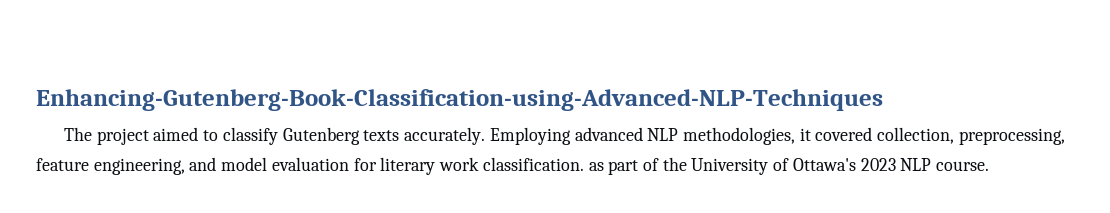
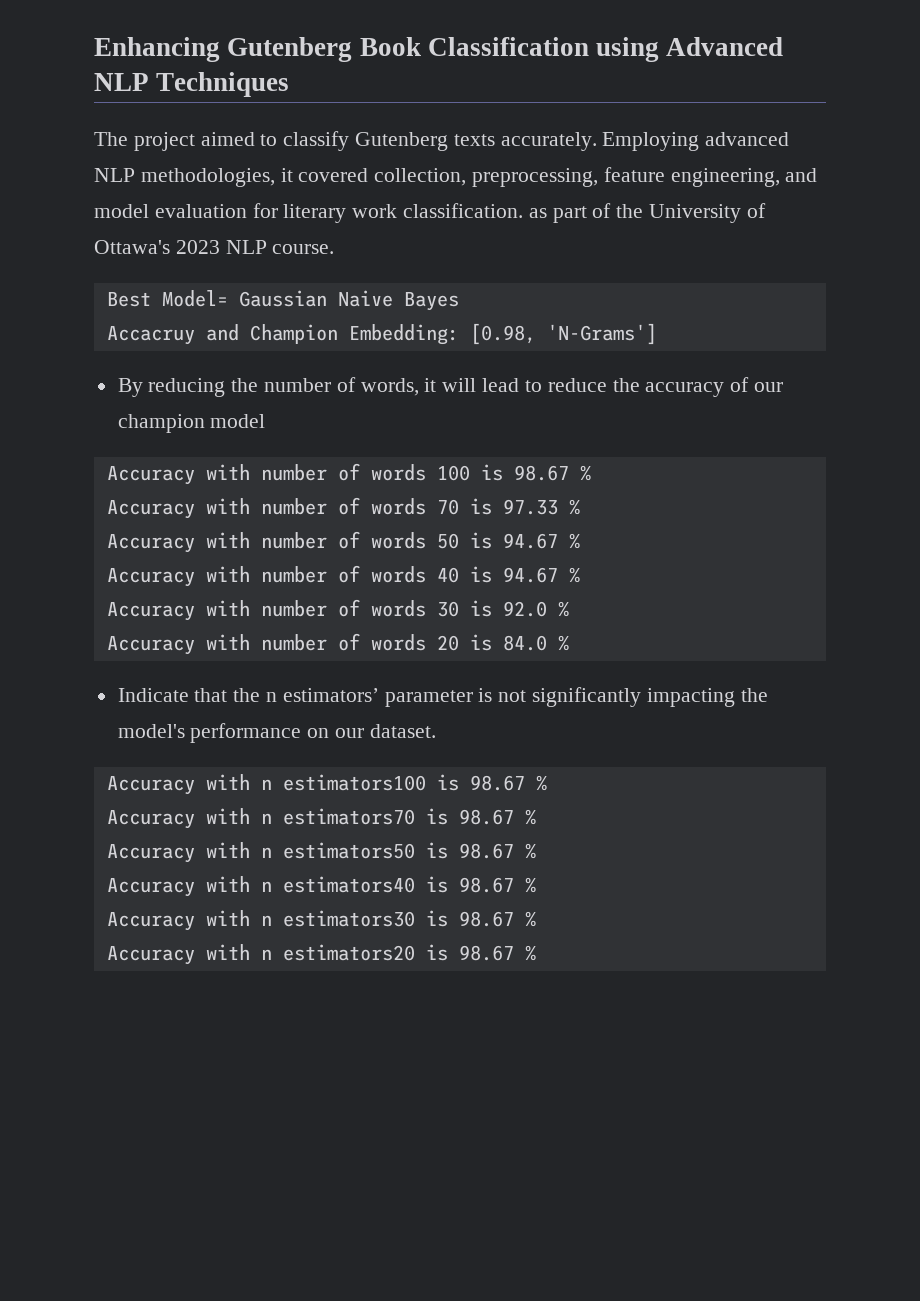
[36,89,883,111] Enhancing-Gutenberg-Book-Classification-using-Advanced-NLP-Techniques -> [94,37,784,62] [94,72,290,97] Enhancing Gutenberg Book Classification using Advanced NLP Techniques
(990, 166) none -> [106,290,459,311] [106,323,657,345] [117,377,783,397] [117,414,266,433] [106,463,591,485] [106,497,580,519] [106,531,580,553] [106,565,580,587] [106,599,569,621] [106,633,569,655] [117,687,768,707] [117,723,436,743] [106,774,547,795] [106,808,536,829] [106,842,536,863] [106,876,536,897] [106,910,536,931] [106,944,536,965] // Best Model= Gaussian Naive Bayes // Accacruy and Champion Embedding: [0.98, 'N-Grams'] // By reducing the number of words, it will lead to reduce the accuracy of our champion model // Accuracy with number of words 100 is 98.67 % // Accuracy with number of words 70 is 97.33 % // Accuracy with number of words 50 is 94.67 % // Accuracy with number of words 40 is 94.67 % // Accuracy with number of words 30 is 92.0 % // Accuracy with number of words 20 is 84.0 % // Indicate that the n estimators’ parameter is not significantly impacting the model's performance on our dataset. // Accuracy with n estimators100 is 98.67 % // Accuracy with n estimators70 is 98.67 % // Accuracy with n estimators50 is 98.67 % // Accuracy with n estimators40 is 98.67 % // Accuracy with n estimators30 is 98.67 % // Accuracy with n estimators20 is 98.67 %

